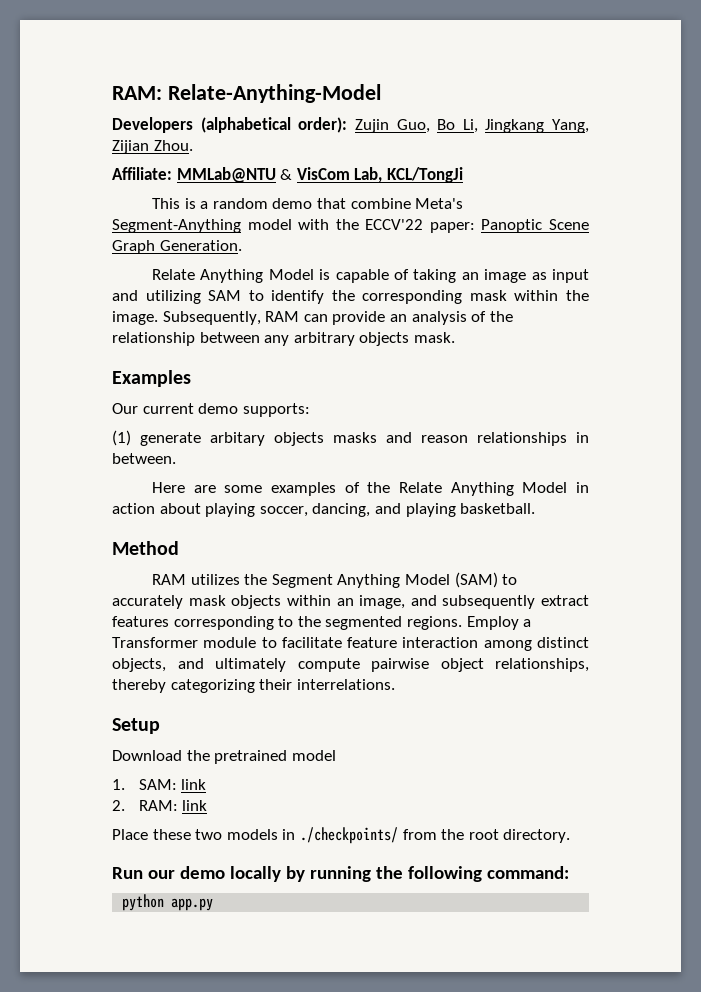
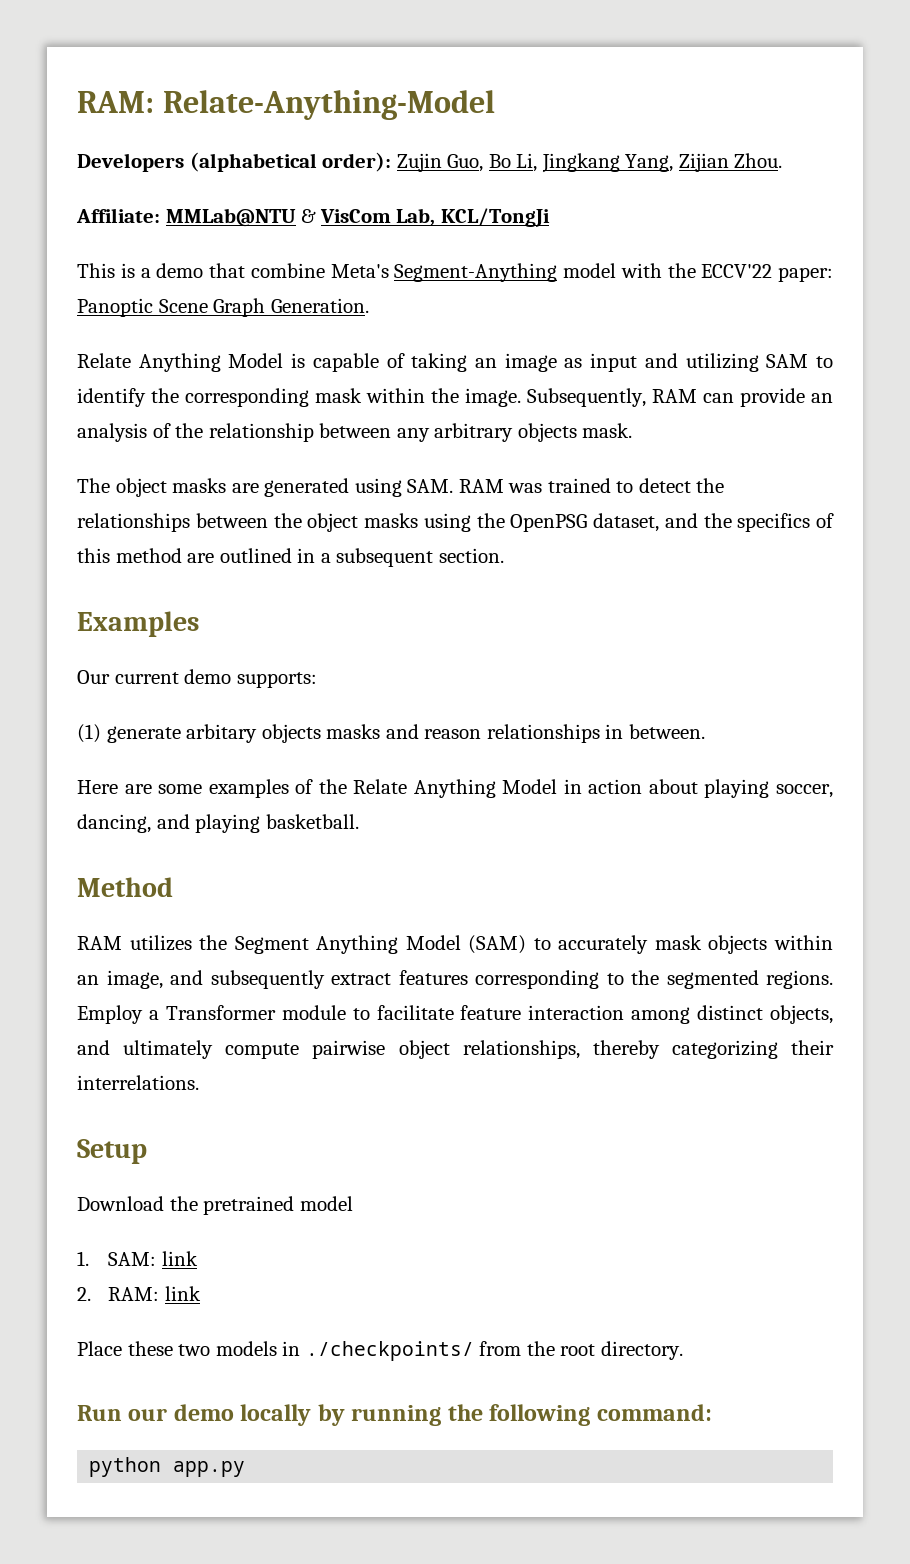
[212,198,268,209] random -> (151, 273) none
(455, 337) none -> [77,478,725,497] [77,513,834,532] [77,548,504,567] // The object masks are generated using SAM. RAM was trained to detect the relationships between the object masks using the OpenPSG dataset, and the specifics of this method are outlined in a subsequent section.

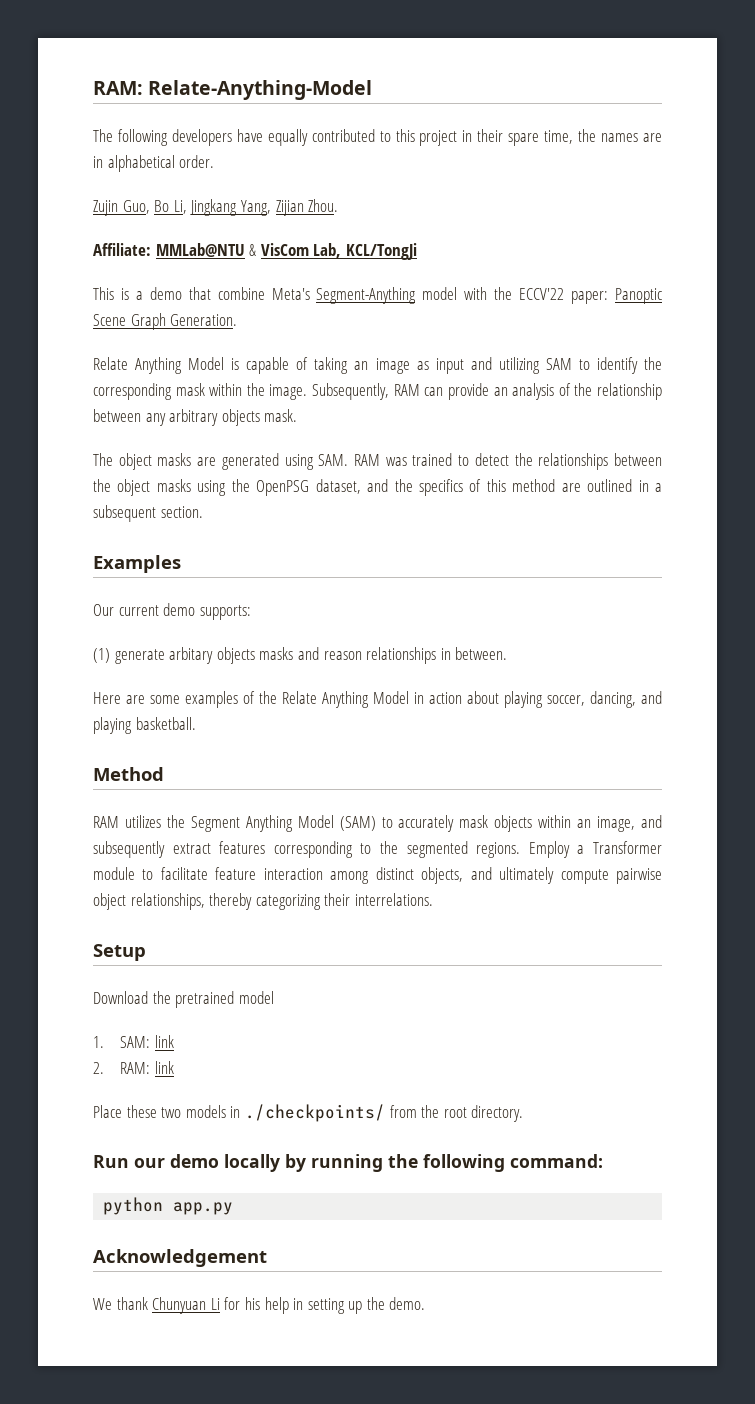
[77,152,392,172] Developers (alphabetical order): -> [93,129,662,146] [93,155,215,172] The following developers have equally contributed to this project in their spare time, the names are in alphabetical order. //
(246, 1469) none -> [93,1249,267,1267] [93,1297,426,1314] // Acknowledgement // We thank Chunyuan Li for his help in setting up the demo.

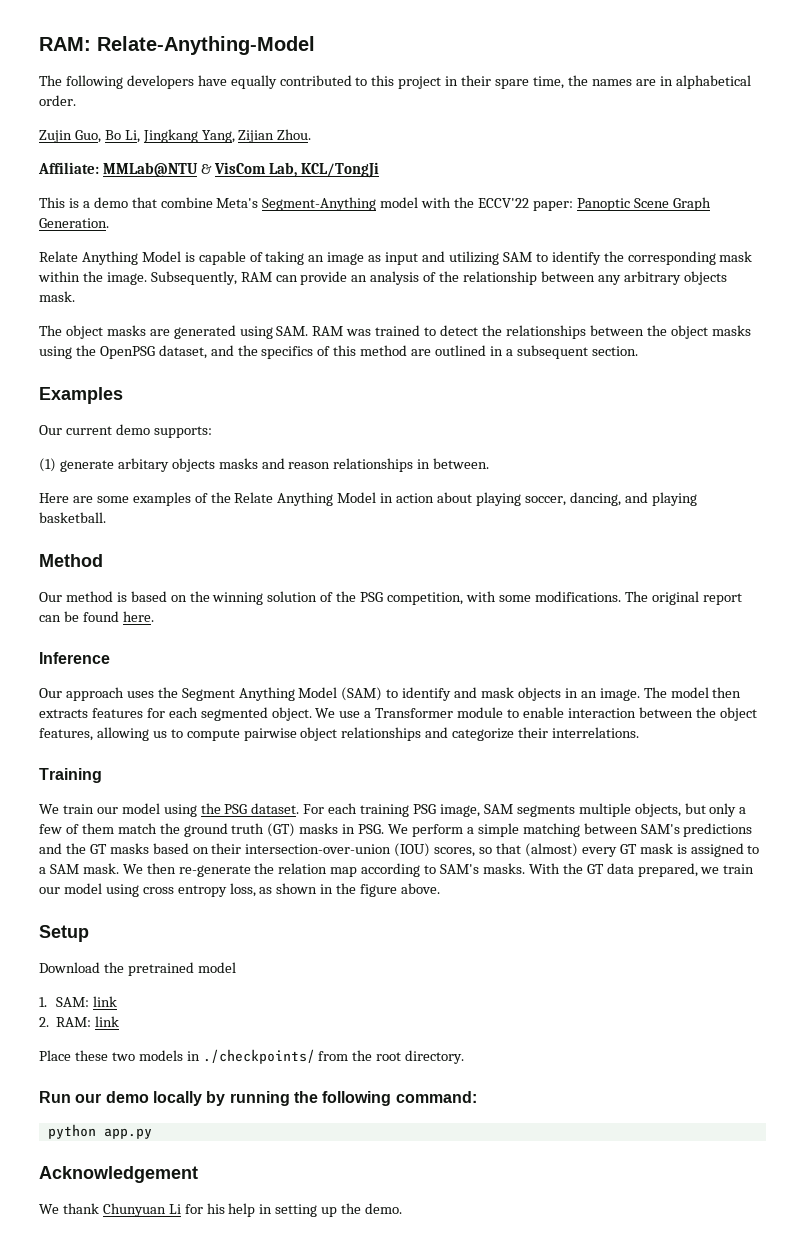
[93,815,161,828] RAM utilizes -> [39,591,742,605] [39,611,154,622] [39,652,110,664] [39,687,154,701] Our method is based on the winning solution of the PSG competition, with some modifications. The original report can be found here. // Inference // Our approach uses
[398,815,663,832] [93,841,663,858] [93,867,662,884] [93,893,433,910] accurately mask objects within an image, and subsequently extract features corresponding to the segmented regions. Employ a Transformer module to facilitate feature interaction among distinct objects, and ultimately compute pairwise object relationships, thereby categorizing their interrelations. -> [402,687,742,701] [39,707,757,721] [39,727,640,741] [39,768,102,783] [39,803,747,817] [39,823,753,837] [39,843,760,857] [39,863,755,877] [39,883,441,897] identify and mask objects in an image. The model then extracts features for each segmented object. We use a Transformer module to enable interaction between the object features, allowing us to compute pairwise object relationships and categorize their interrelations. // Training // We train our model using the PSG dataset. For each training PSG image, SAM segments multiple objects, but only a few of them match the ground truth (GT) masks in PSG. We perform a simple matching between SAM's predictions and the GT masks based on their intersection-over-union (IOU) scores, so that (almost) every GT mask is assigned to a SAM mask. We then re-generate the relation map according to SAM's masks. With the GT data prepared, we train our model using cross entropy loss, as shown in the figure above.

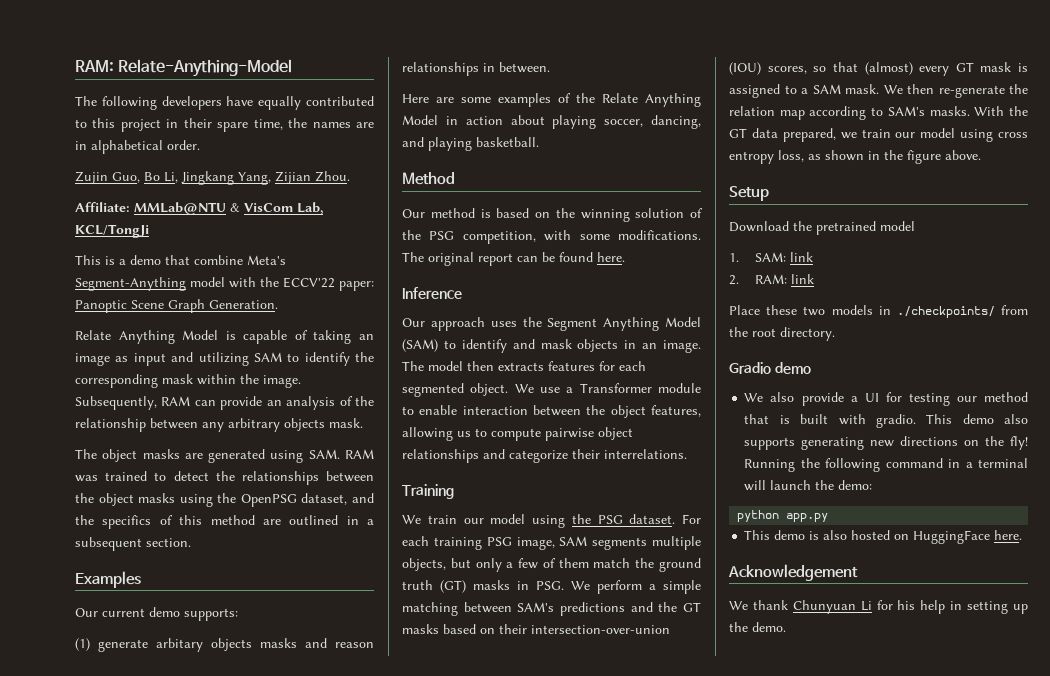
[39,1091,477,1106] [47,1124,152,1139] Run our demo locally by running the following command: // python app.py -> [729,362,811,374] [744,392,1028,406] [744,414,1028,428] [744,436,1028,450] [744,458,1028,472] [744,480,873,491] [737,510,829,522] [744,530,1023,544] Gradio demo // We also provide a UI for testing our method that is built with gradio. This demo also supports generating new directions on the fly! Running the following command in a terminal will launch the demo: // python app.py // This demo is also hosted on HuggingFace here.

